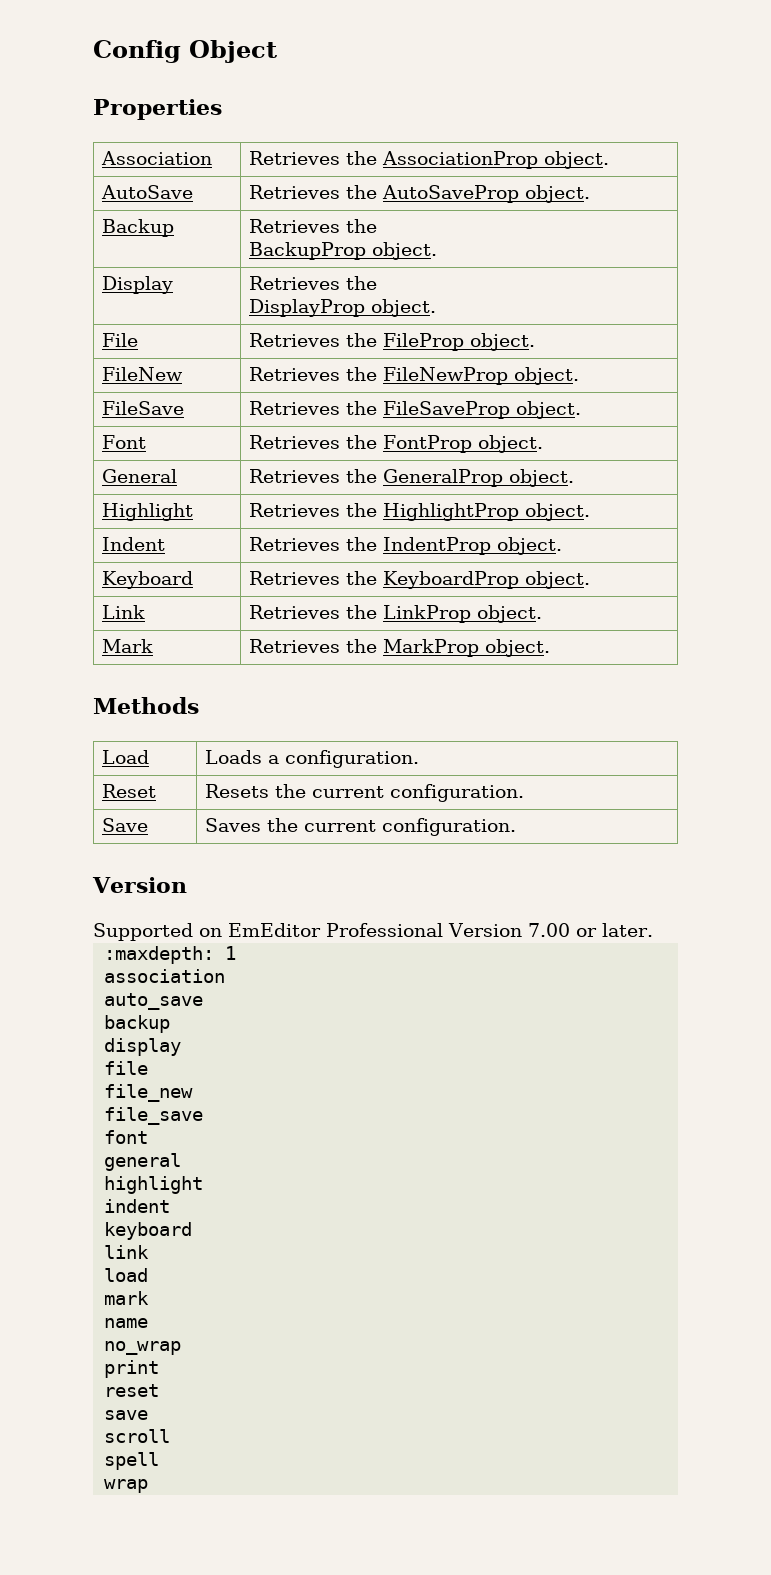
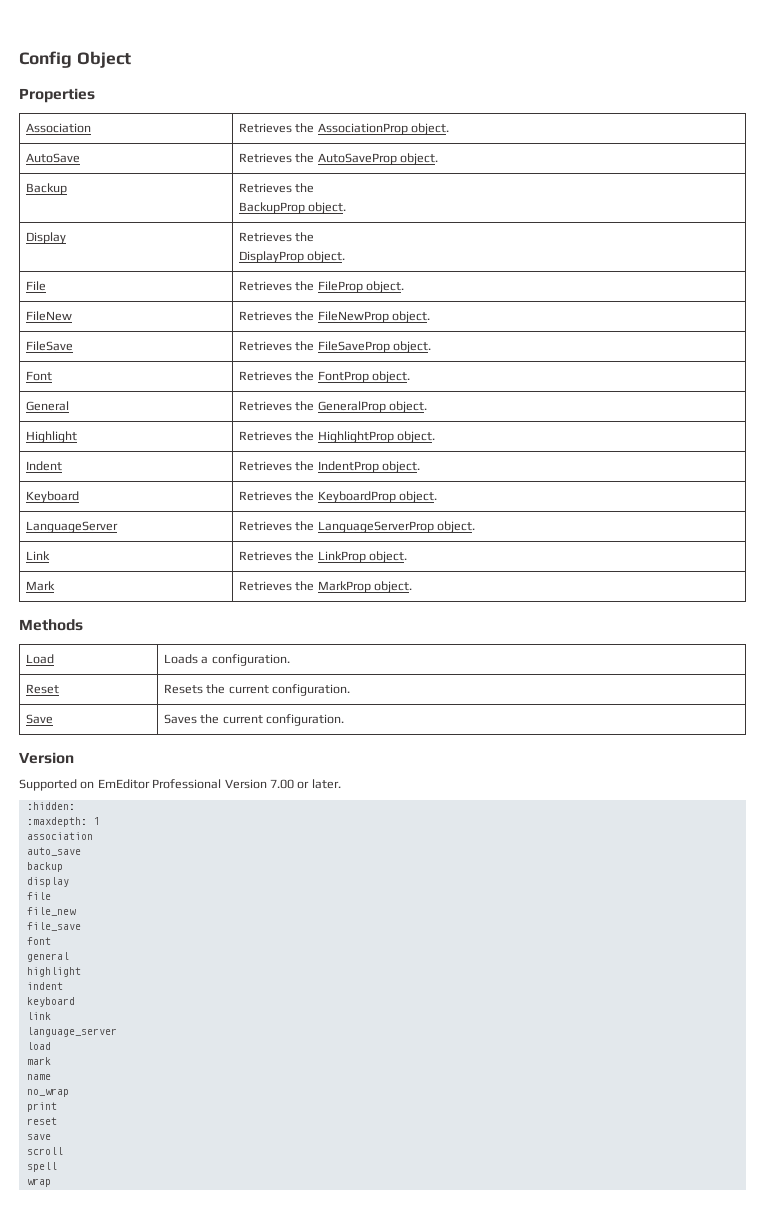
(591, 580) none -> [25,521,118,533] [238,521,476,533] // LanguageServer | Retrieves the LanguageServerProp object.
(653, 930) none -> [26,802,75,810] // :hidden:
(150, 1252) none -> [26,1027,117,1037] // language_server

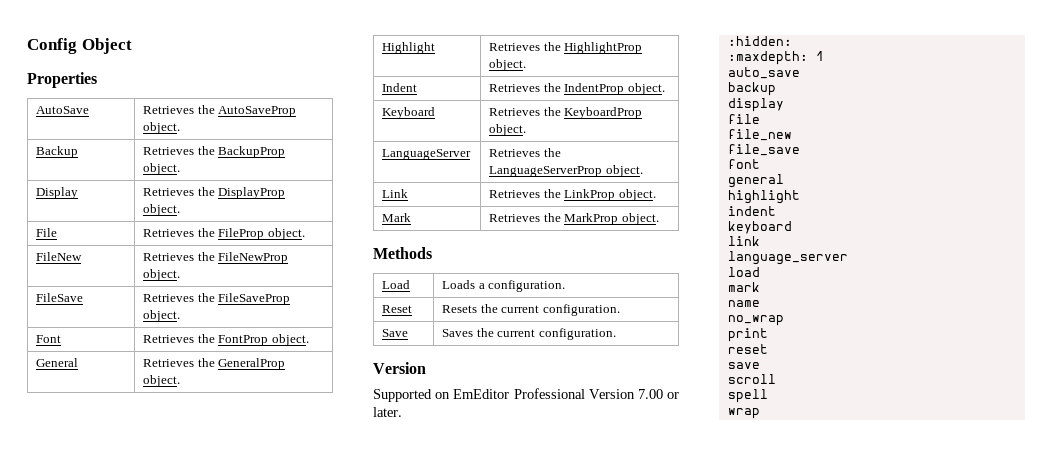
[25,123,91,133] [238,123,450,135] // Association | Retrieves the AssociationProp object. -> (97, 80) none
(315, 188) // -> (215, 150) none
(315, 237) // -> (215, 191) none
[26,832,93,840] // association -> (824, 56) none

